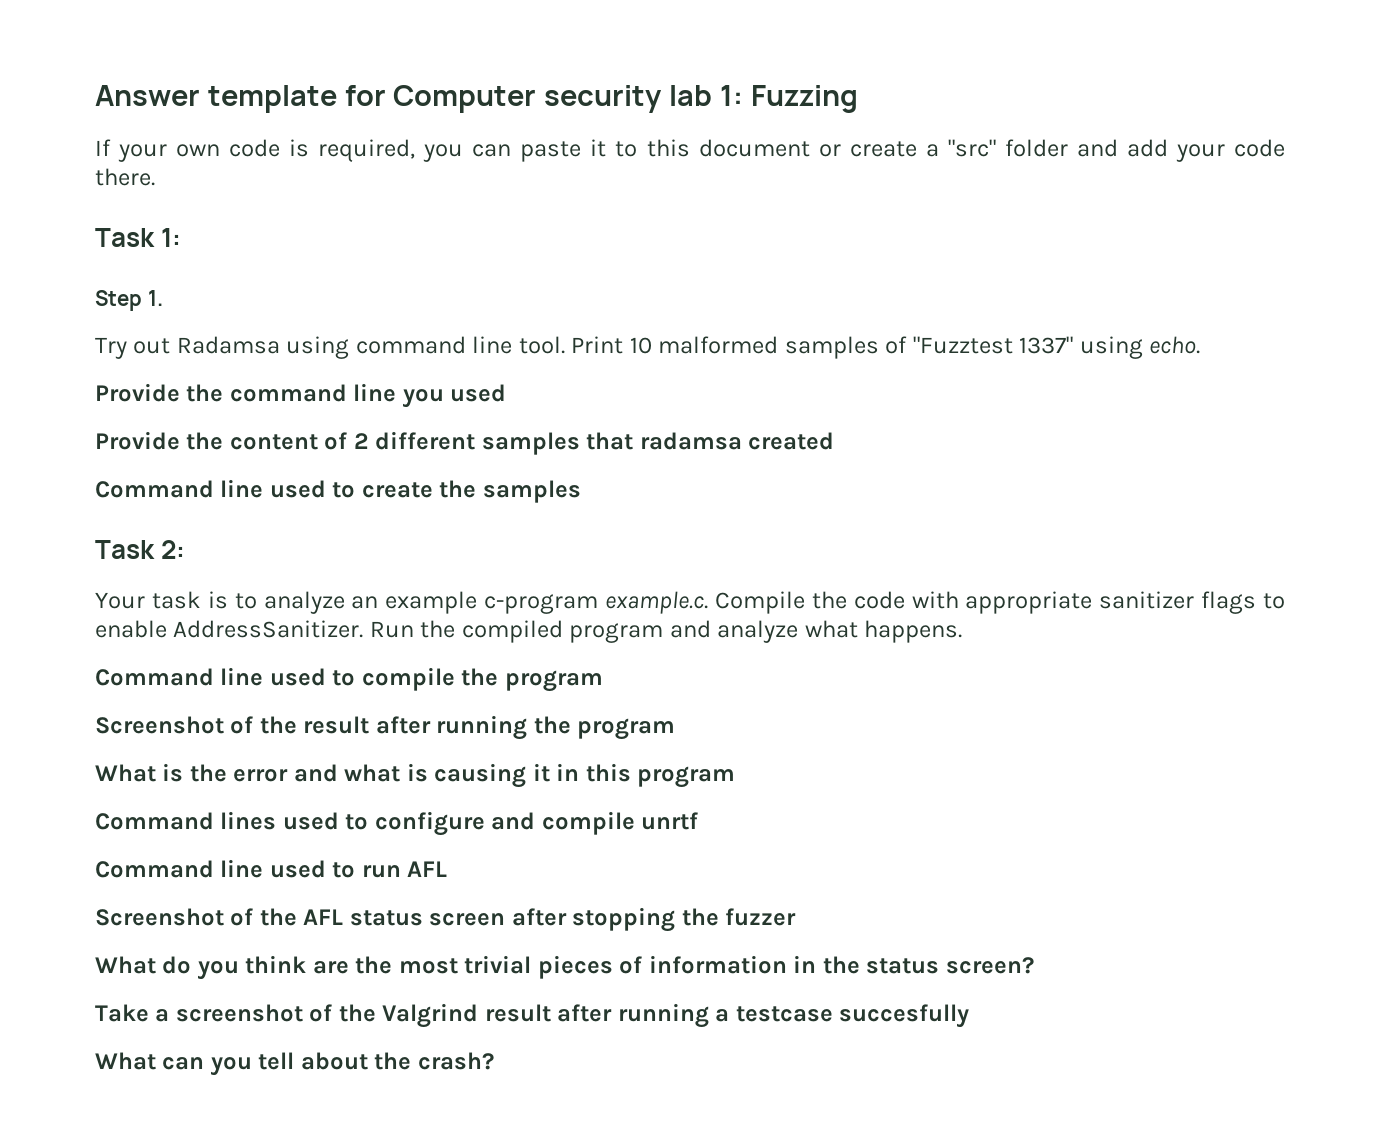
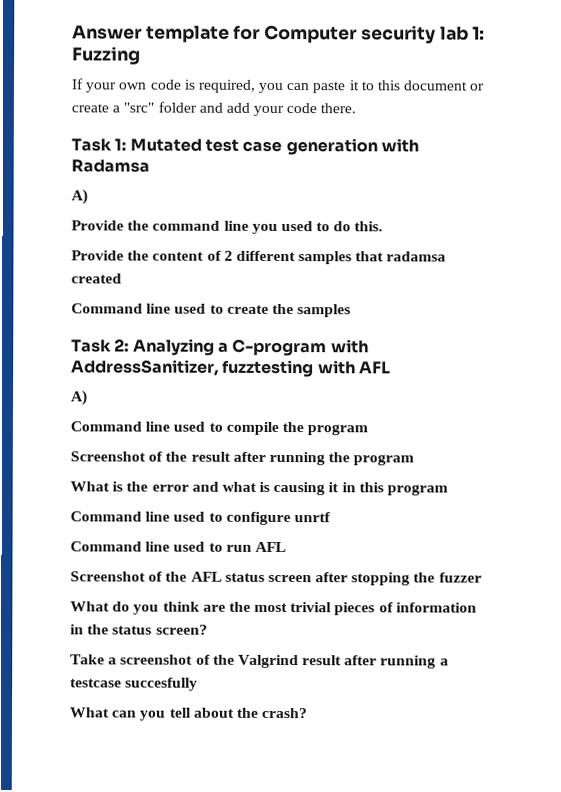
[95,290,163,311] [95,336,1201,359] // Step 1. // Try out Radamsa using command line tool. Print 10 malformed samples of "Fuzztest 1337" using echo. -> [129,138,419,156] [71,159,150,173] [71,189,88,205] Mutated test case generation with Radamsa // A)
(507, 393) none -> [316,221,384,232] to do this.
[95,591,1285,614] [95,620,963,643] // Your task is to analyze an example c-program example.c. Compile the code with appropriate sanitizer flags to enable AddressSanitizer. Run the compiled program and analyze what happens. -> [132,338,369,357] [71,359,391,378] [70,390,88,406] Analyzing a C-program with AddressSanitizer, fuzztesting with AFL // A)
[220,811,277,830] lines -> [145,511,171,522] line
[491,811,635,835] and compile -> (291, 518) none

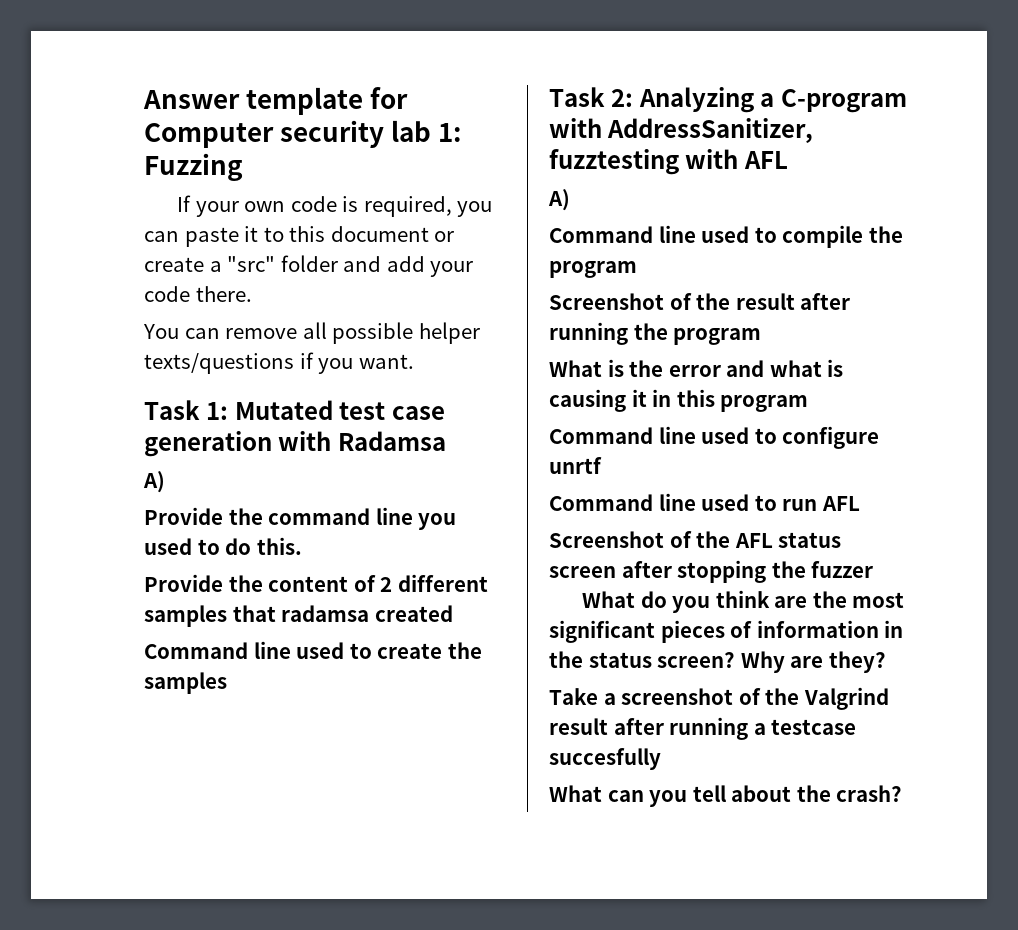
(357, 108) none -> [143,322,480,344] [144,352,414,374] // You can remove all possible helper texts/questions if you want.
[290,602,333,613] trivial -> [549,620,655,643] significant
(208, 629) none -> [740,651,886,673] Why are they?

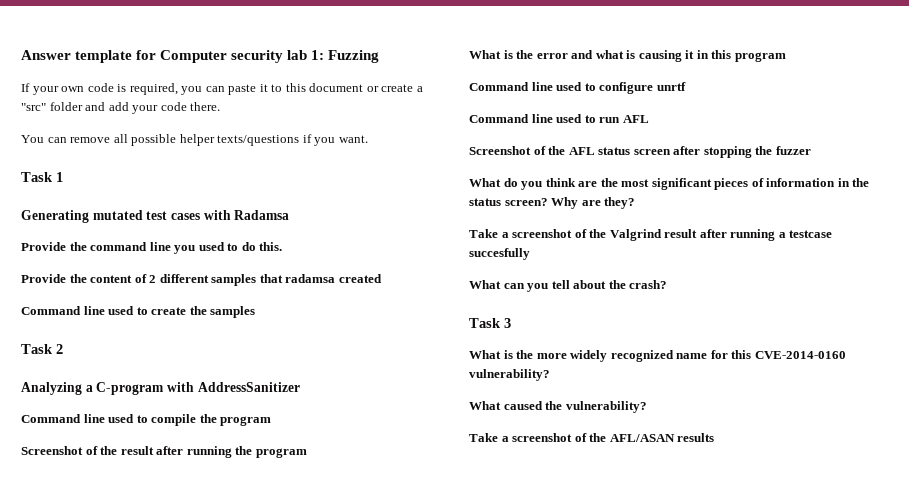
[206,400,445,420] [144,431,272,457] 1: Mutated test case generation -> [56,172,63,182] [21,210,200,223] 1 // Generating mutated test cases
[143,471,165,493] // A) -> (290, 215) none
[611,89,634,107] 2: -> [56,344,63,354] 2 //
[607,118,814,143] [549,149,788,175] [548,189,570,211] AddressSanitizer, fuzztesting with AFL // A) -> [197,382,300,392] AddressSanitizer
(903, 793) none -> [469,318,511,328] [469,350,846,362] [469,369,550,381] [469,401,647,413] [469,433,715,442] // Task 3 // What is the more widely recognized name for this CVE-2014-0160 vulnerability? // What caused the vulnerability? // Take a screenshot of the AFL/ASAN results

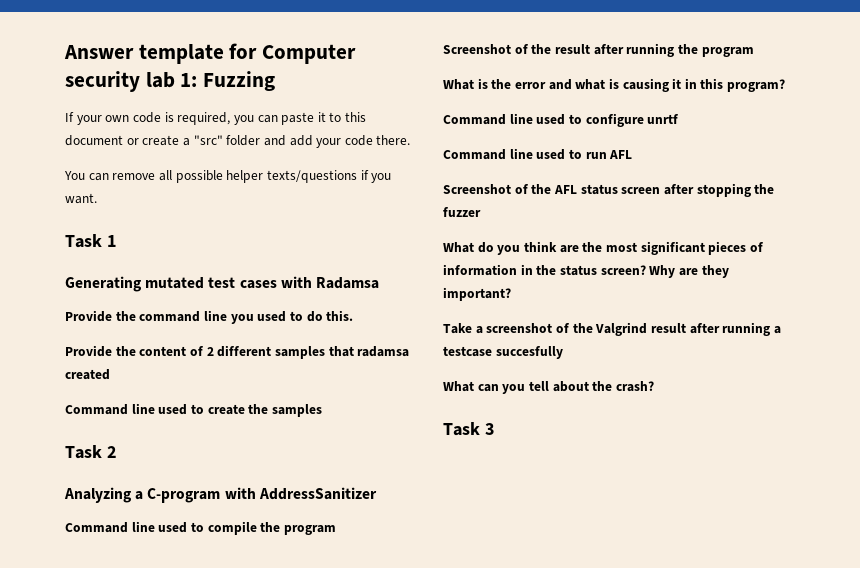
[734,52,786,62] program -> [727,79,786,92] program?
[604,197,636,209] they? -> [701,265,729,278] [443,287,511,301] they important?
[469,350,846,362] [469,369,550,381] [469,401,647,413] [469,433,715,442] // What is the more widely recognized name for this CVE-2014-0160 vulnerability? // What caused the vulnerability? // Take a screenshot of the AFL/ASAN results -> (495, 429) none

